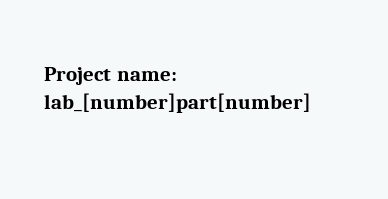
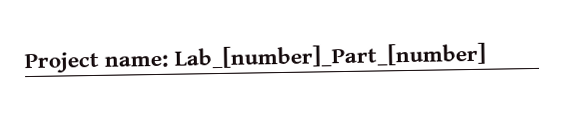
[44,93,311,113] lab_[number]part[number] -> [174,42,487,69] Lab_[number]_Part_[number]

